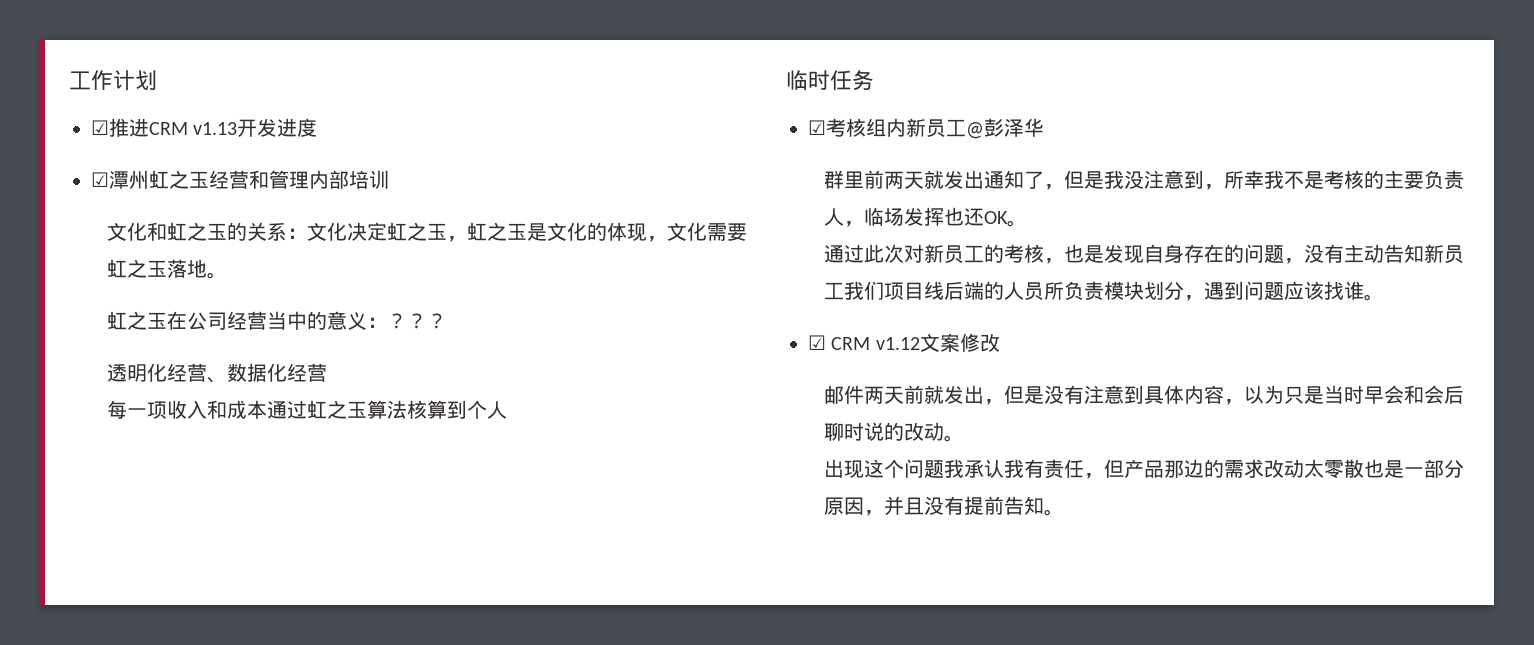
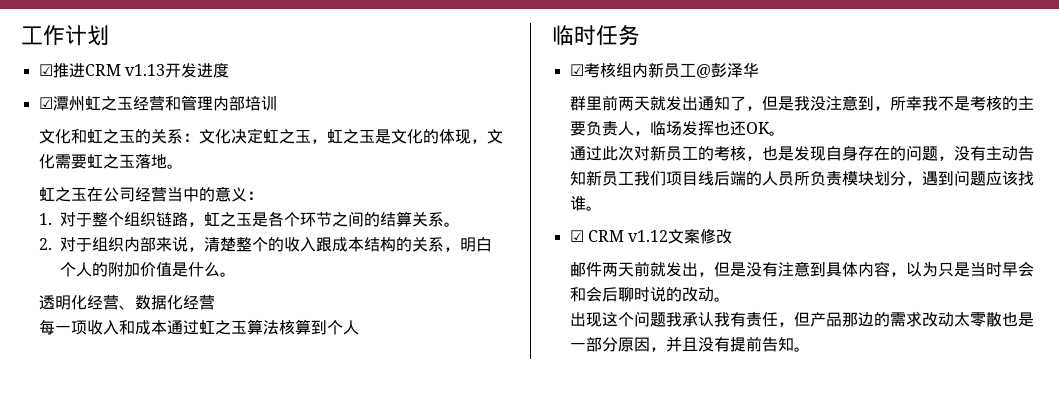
[387,313,448,329] ？？？ -> [39,211,461,227] [39,236,493,252] [60,262,237,277] // 1.对于整个组织链路，虹之玉是各个环节之间的结算关系。 // 2.对于组织内部来说，清楚整个的收入跟成本结构的关系，明白个人的附加价值是什么。

